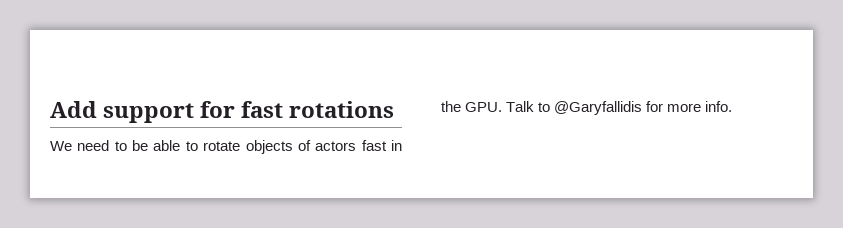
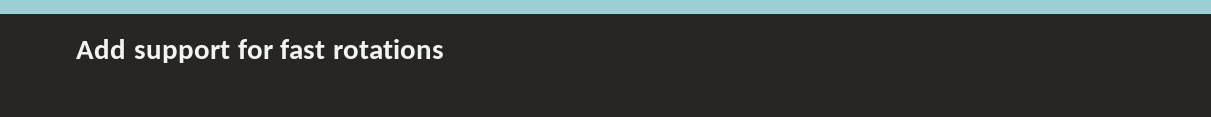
[50,140,403,154] [441,101,733,115] // We need to be able to rotate objects of actors fast in the GPU. Talk to @Garyfallidis for more info. -> (445, 49) none

